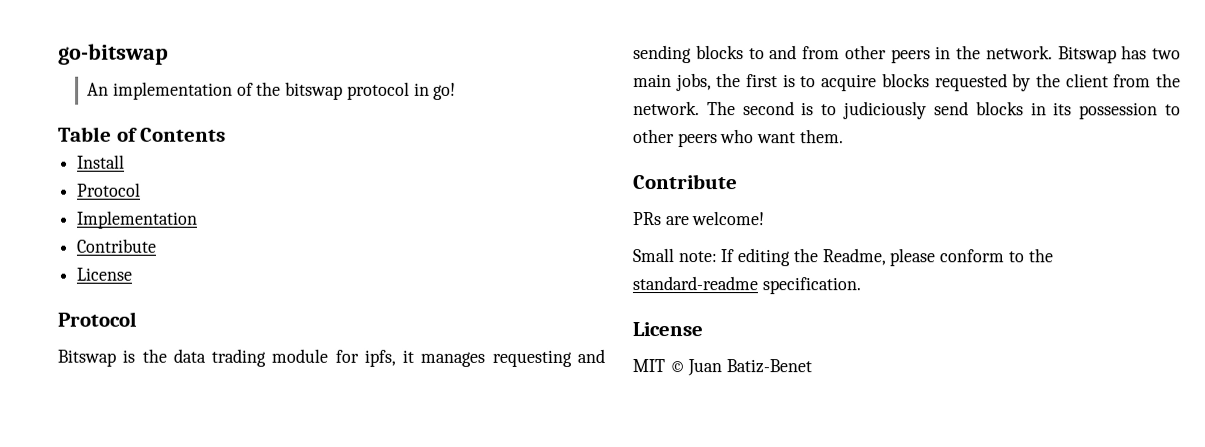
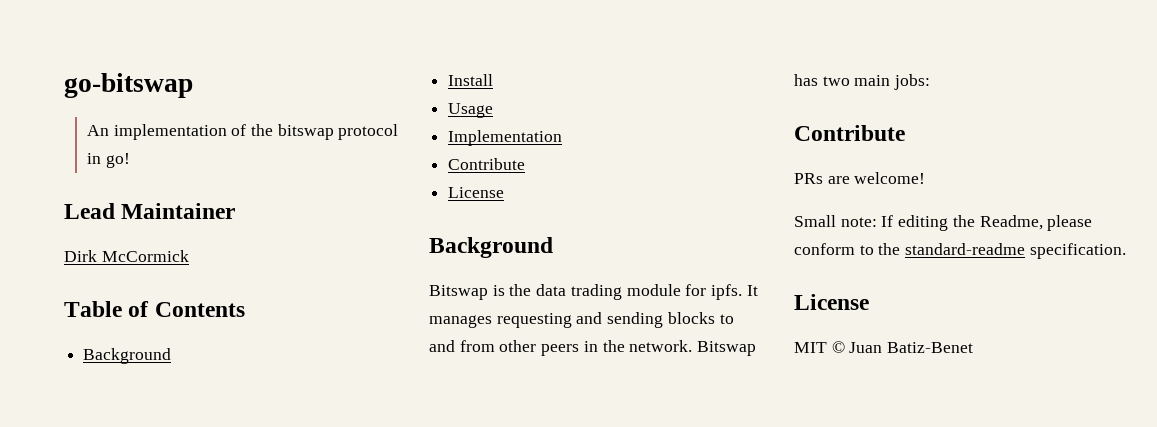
(457, 91) none -> [64,203,236,219] [64,250,189,262] // Lead Maintainer // Dirk McCormick
(227, 134) none -> [83,348,172,364] // Background
[77,182,142,197] Protocol -> [448,103,494,118] Usage
[57,311,137,327] Protocol -> [429,237,553,258] Background
[363,349,415,367] ipfs, it -> [711,284,758,300] ipfs. It
[675,73,1181,92] [633,101,1181,120] [633,129,844,148] jobs, the first is to acquire blocks requested by the client from the network. The second is to judiciously send blocks in its possession to other peers who want them. -> [894,74,931,90] jobs:

